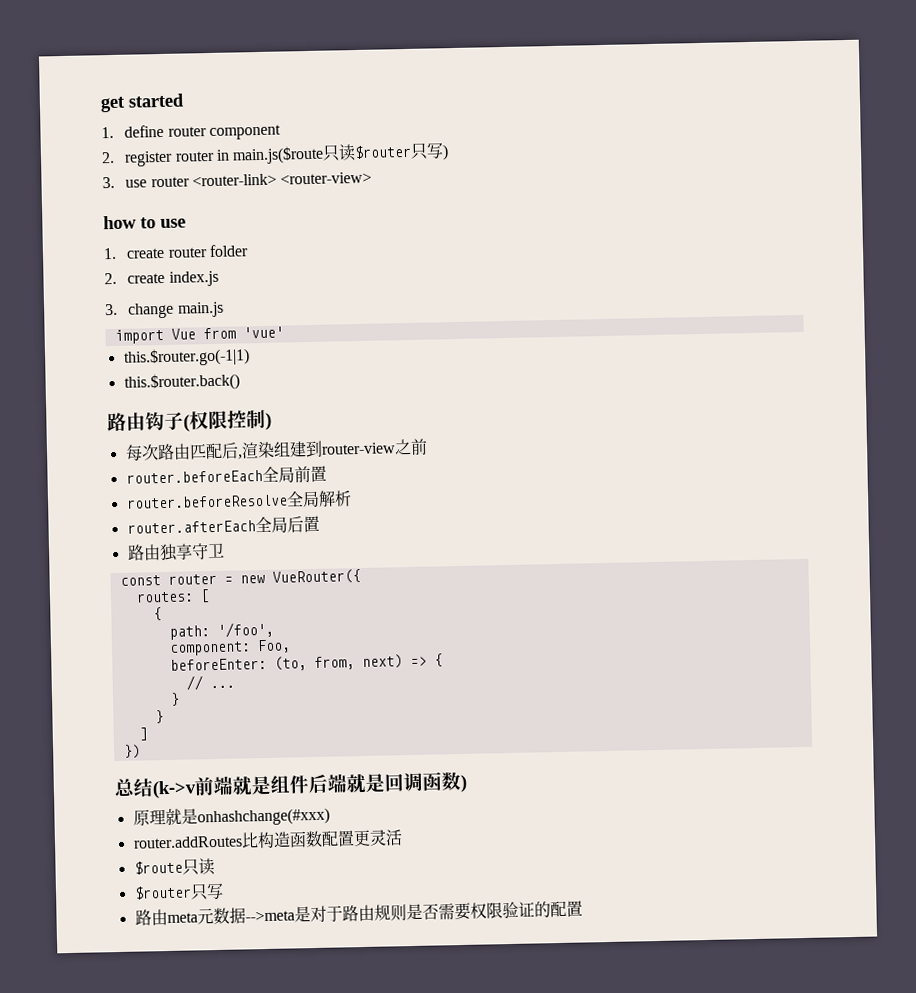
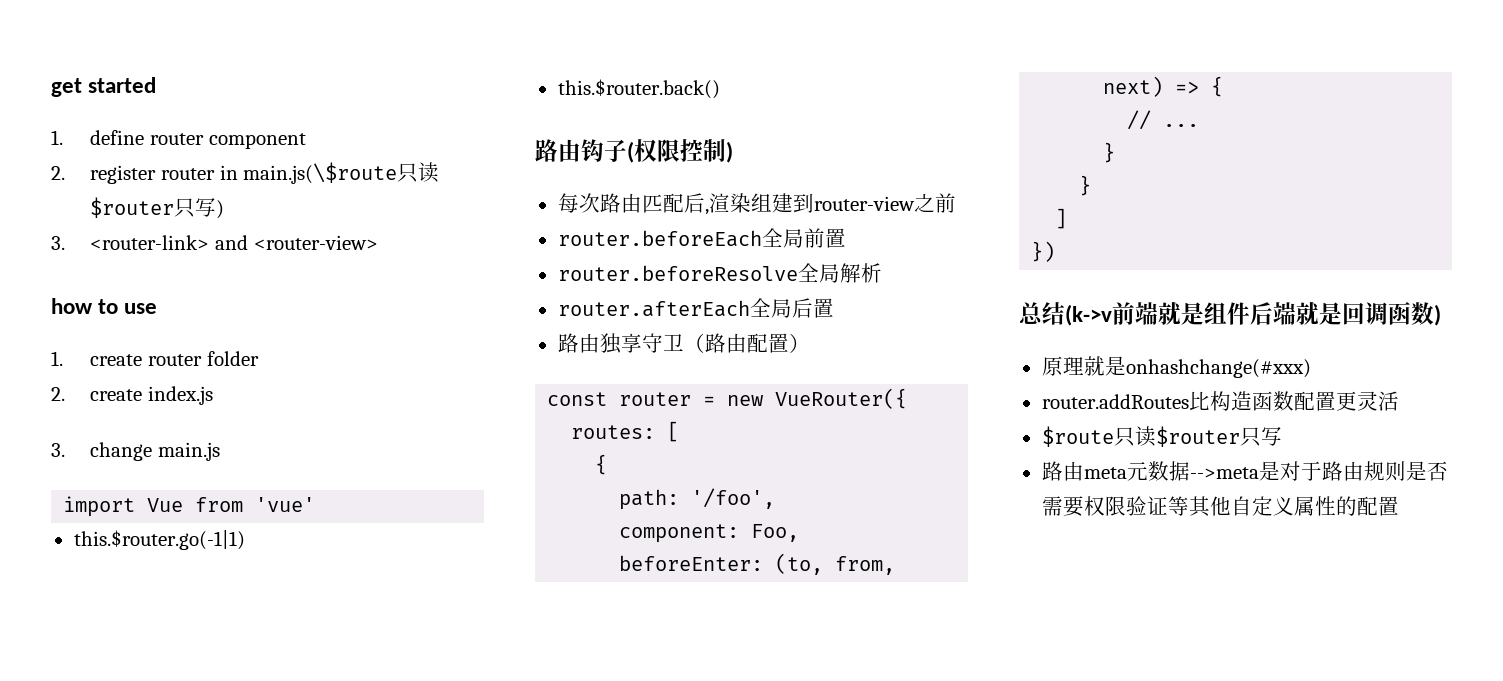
[232,145,325,165] main.js($route -> [243,162,398,184] main.js(\$route
[125,173,277,188] use router <router-link> -> [90,235,249,250] <router-link> and
(225, 550) none -> [683,333,810,353] （路由配置）
(215, 867) // -> (1156, 436) none
(535, 909) none -> [1167,496,1336,517] 等其他自定义属性

